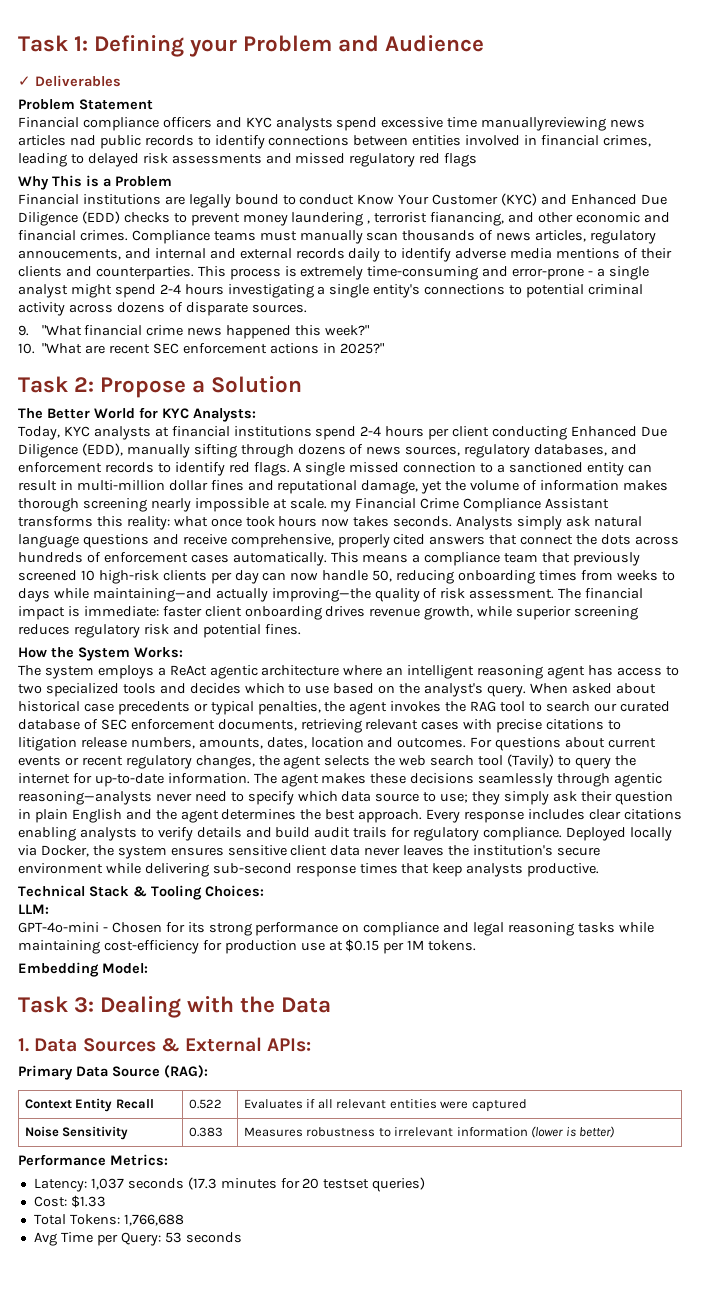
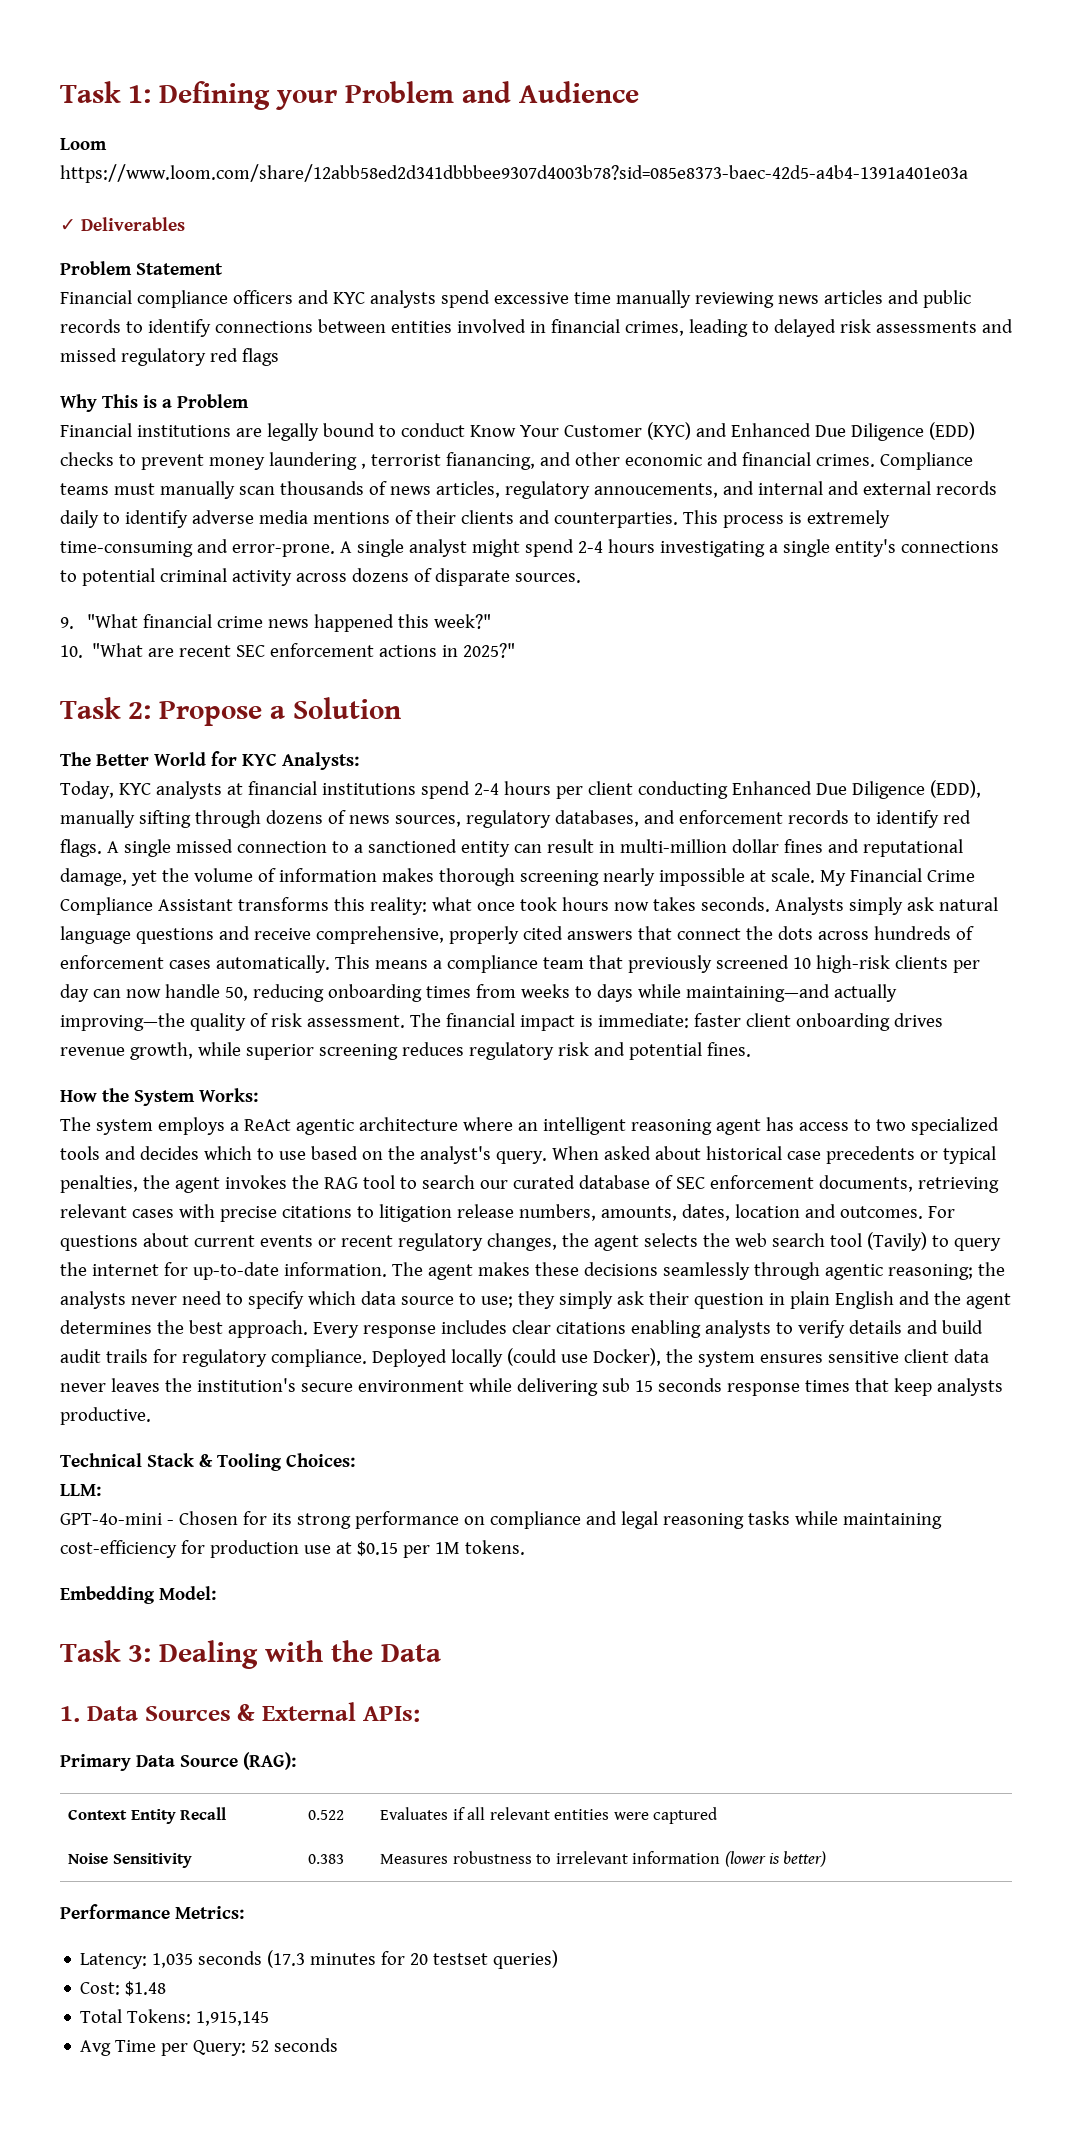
(485, 43) none -> [60,138,107,150] [60,164,968,183] // Loom https://www.loom.com/share/12abb58ed2d341dbbbee9307d4003b78?sid=085e8373-baec-42d5-a4b4-1391a401e03a
[481,117,607,131] manuallyreviewing -> [615,290,774,308] manually reviewing
[69,135,96,146] nad -> [887,290,919,304] and
[512,268,606,280] error-prone - a -> [231,541,352,557] error-prone. A
[330,500,352,512] my -> [819,870,846,886] My
[18,791,152,805] reasoning—analysts -> [887,1262,1005,1280] [60,1291,126,1309] reasoning; the analysts
[18,845,89,857] via Docker, -> [506,1348,661,1366] (could use Docker),
[212,863,292,874] sub-second -> [601,1378,722,1392] sub 15 seconds
[90,1178,124,1190] 1,037 -> [152,1953,194,1968] 1,035
[70,1195,106,1208] $1.33 -> [125,1981,167,1996] $1.48
[123,1214,184,1226] 1,766,688 -> [196,2011,270,2026] 1,915,145
[164,1232,182,1243] 53 -> [251,2040,270,2052] 52

